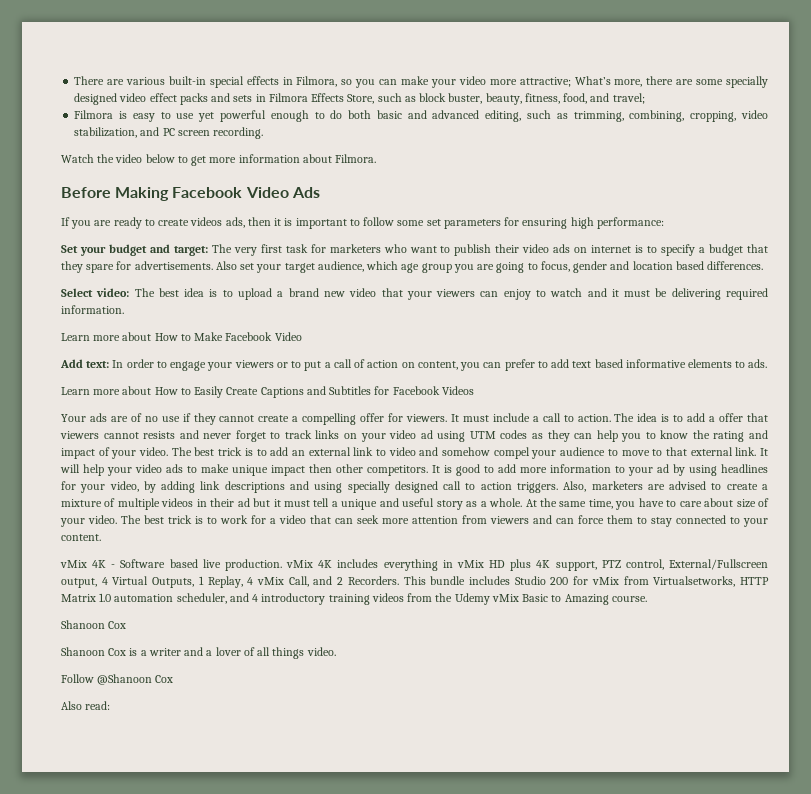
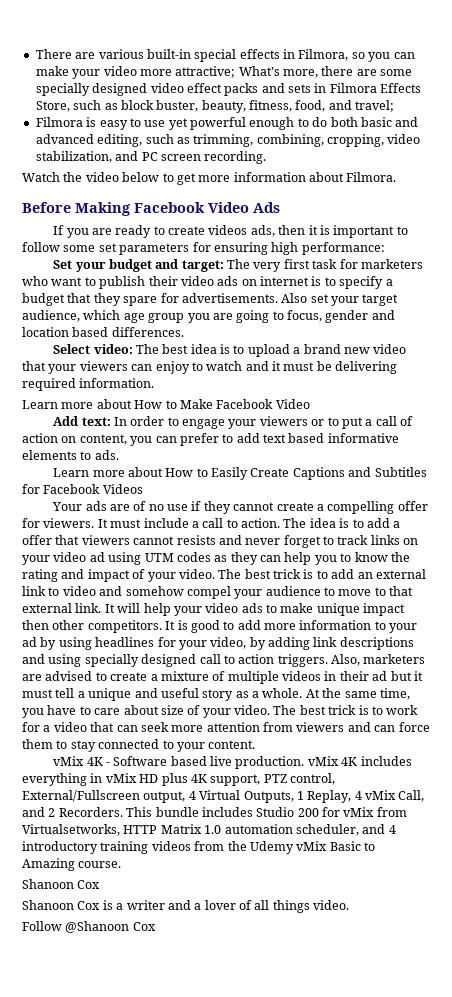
[61,701,111,710] // Also read: -> (156, 926) none

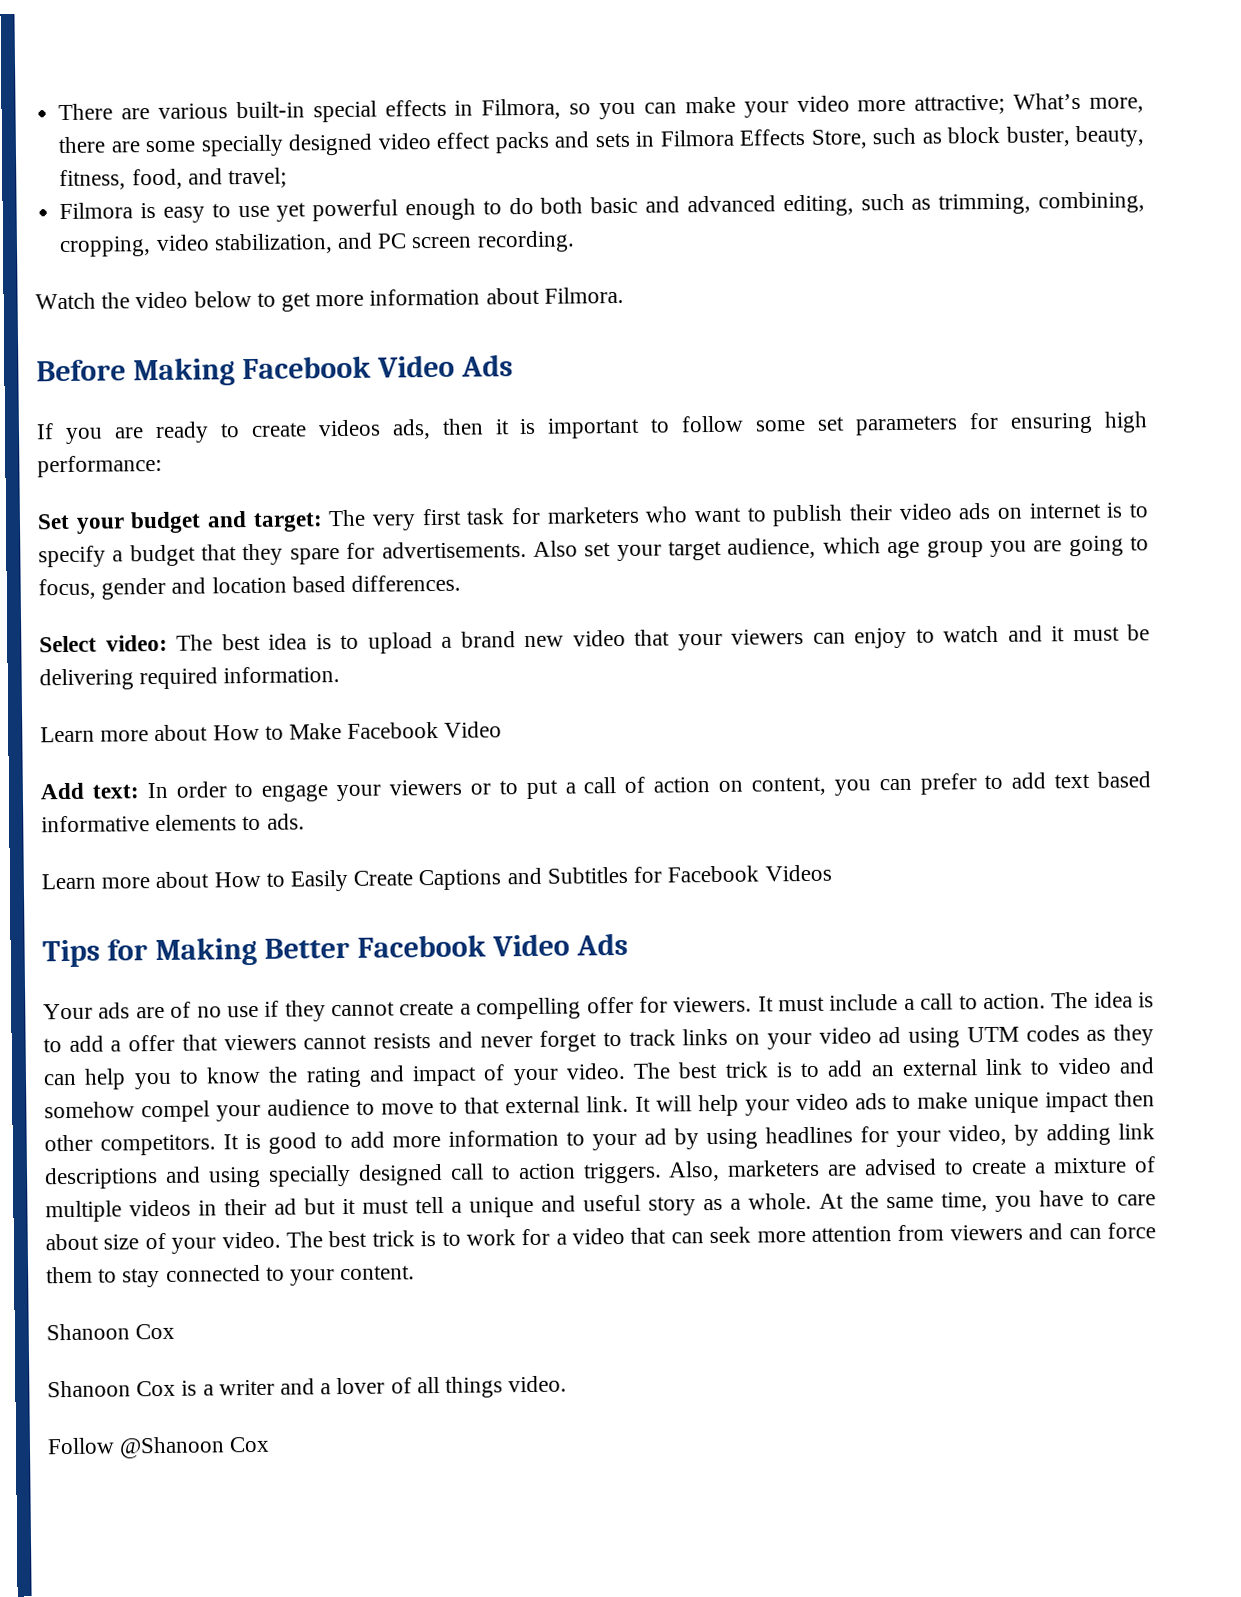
(143, 489) none -> [42,932,628,968] // Tips for Making Better Facebook Video Ads
[53,756,412,769] [22,773,335,786] [22,790,425,803] [22,807,407,817] [22,824,396,836] [22,841,375,854] [22,858,122,871] // vMix 4K - Software based live production. vMix 4K includes everything in vMix HD plus 4K support, PTZ control, External/Fullscreen output, 4 Virtual Outputs, 1 Replay, 4 vMix Call, and 2 Recorders. This bundle includes Studio 200 for vMix from Virtualsetworks, HTTP Matrix 1.0 automation scheduler, and 4 introductory training videos from the Udemy vMix Basic to Amazing course. -> (416, 1273) none

